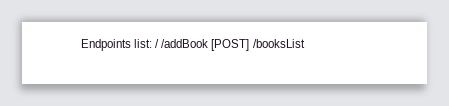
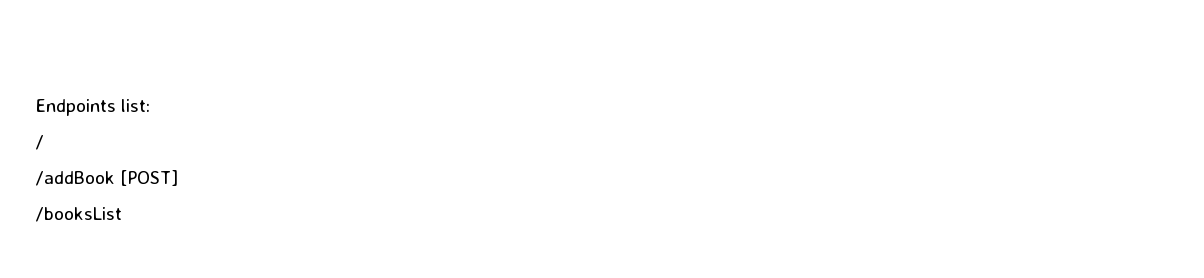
(153, 43) none -> (151, 105) //
(160, 43) none -> (44, 142) //
(250, 45) none -> (179, 178) //

